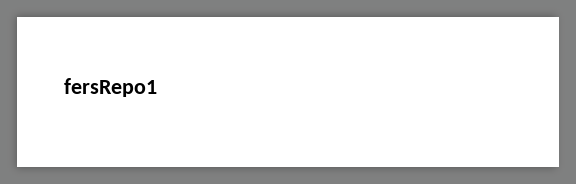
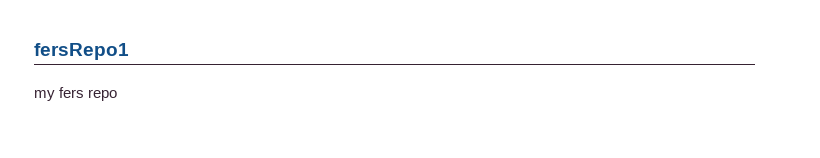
(157, 87) none -> [34,87,118,101] // my fers repo

